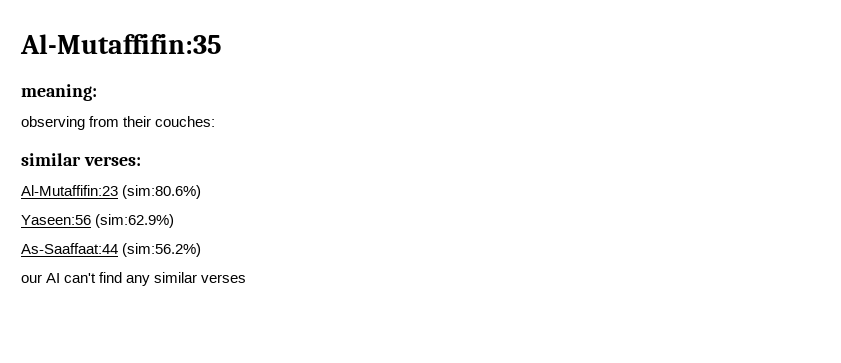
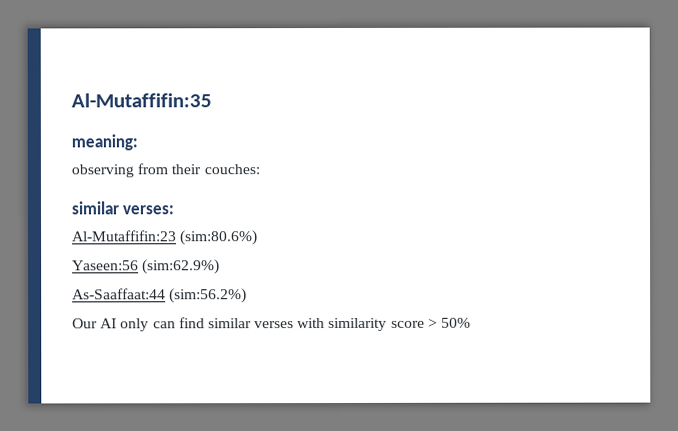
[21,272,247,286] our AI can't find any similar verses -> [72,317,472,332] Our AI only can find similar verses with similarity score > 50%

